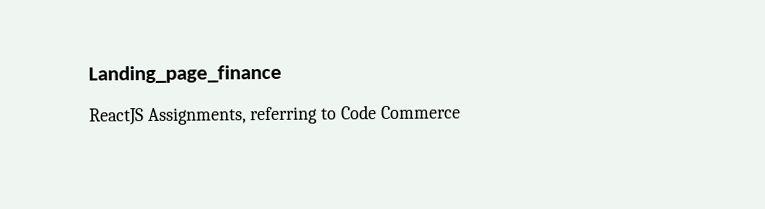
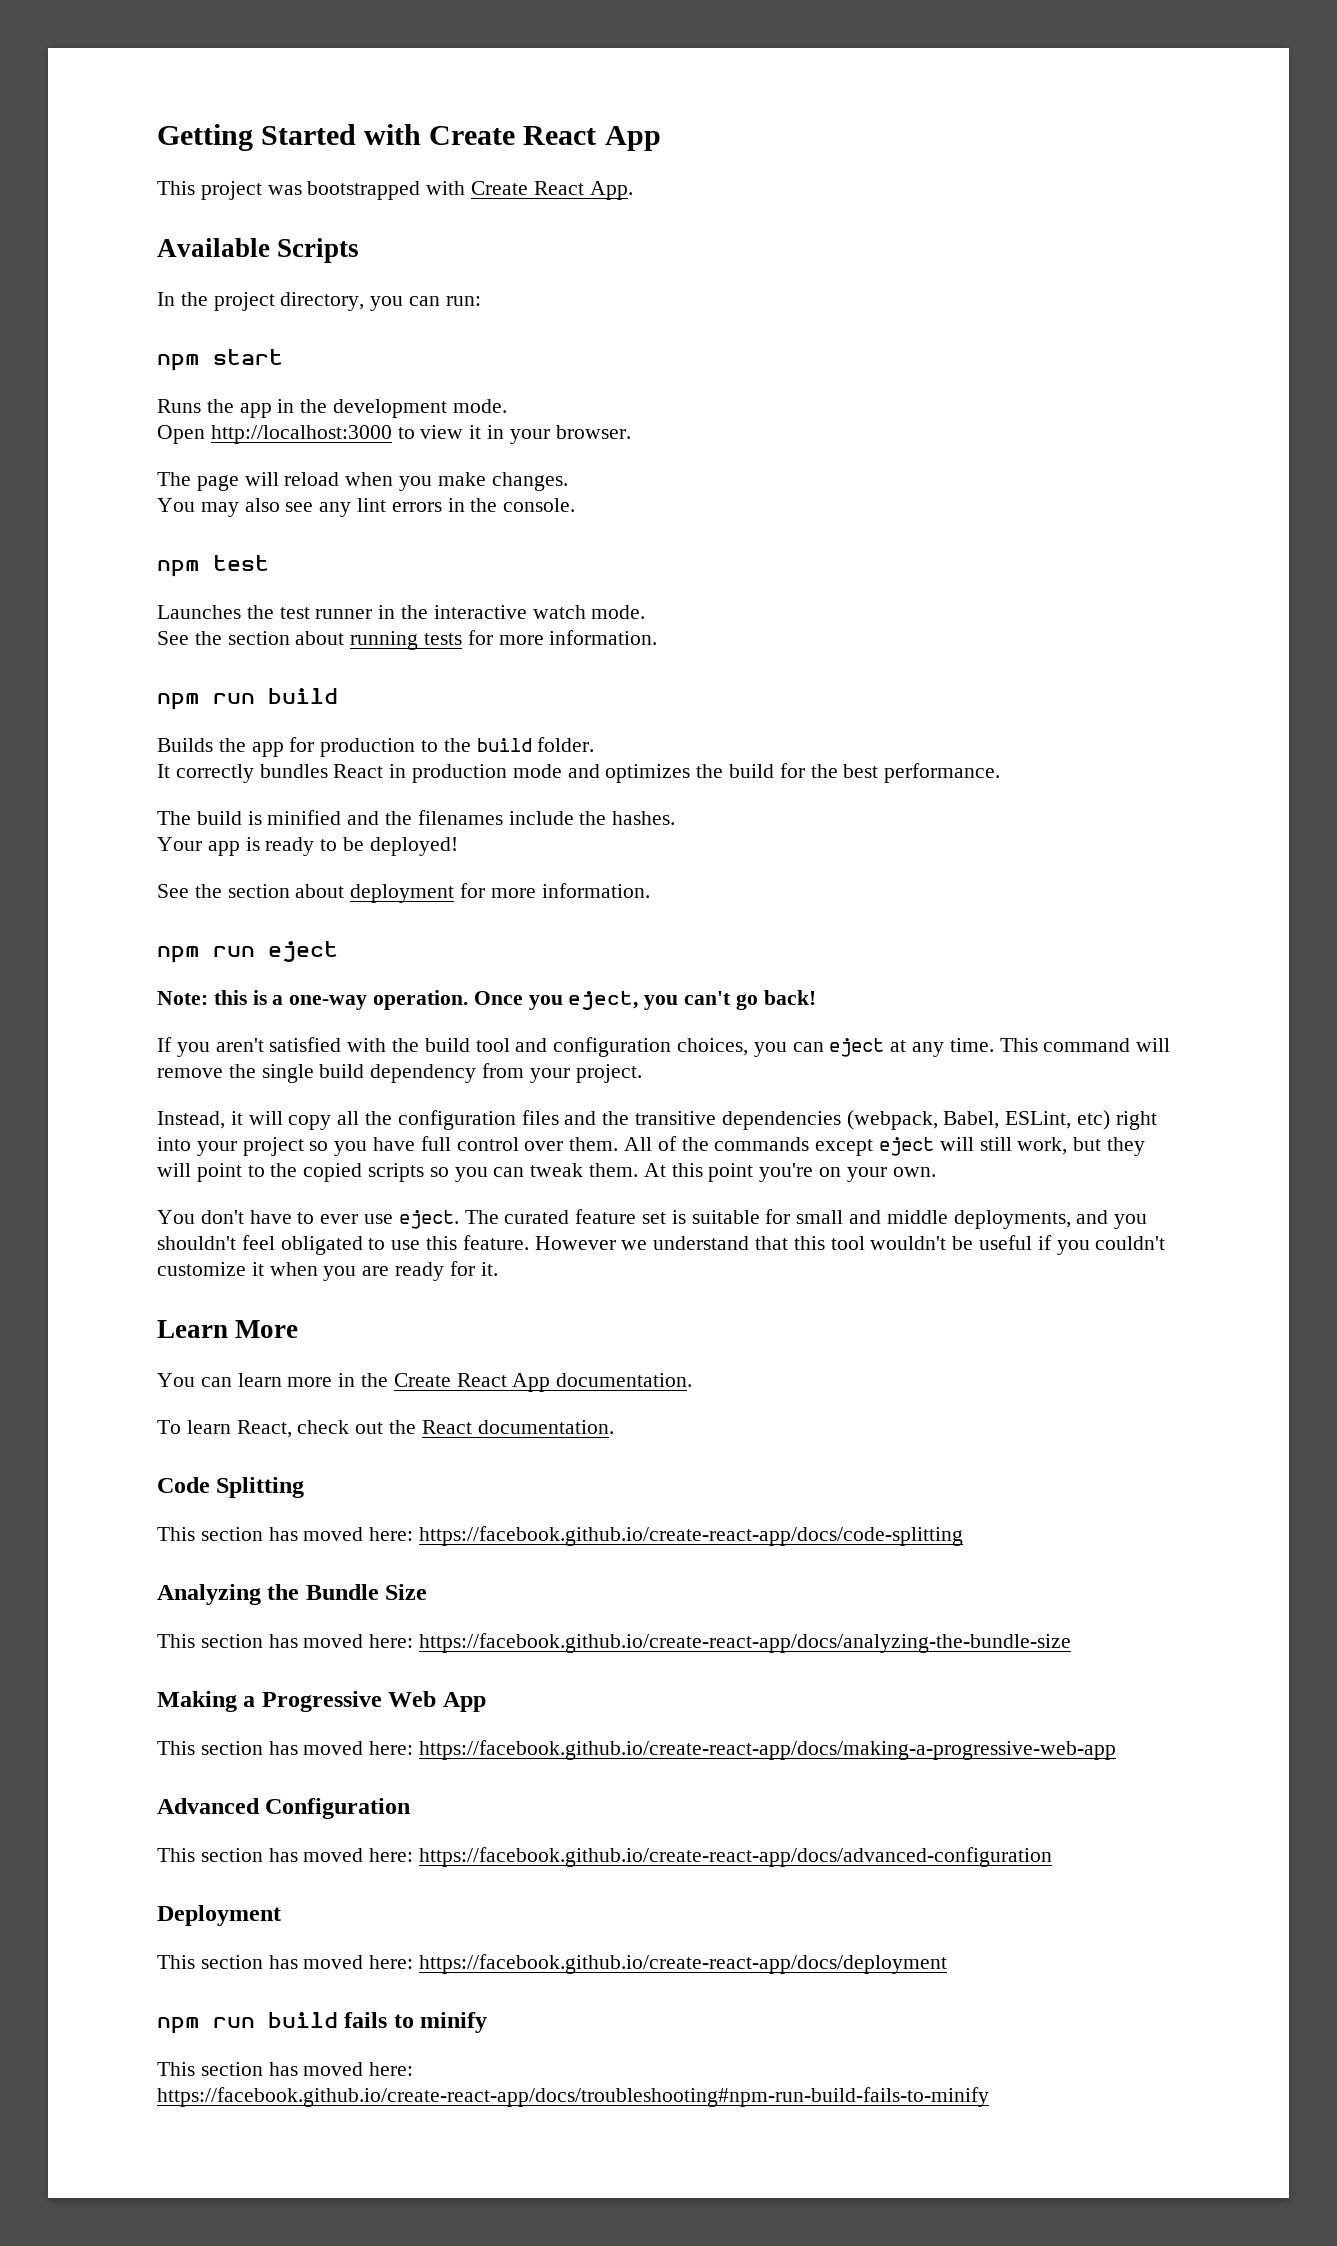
[88,64,282,84] [89,105,461,126] Landing_page_finance // ReactJS Assignments, referring to Code Commerce -> [157,124,661,151] [157,181,633,200] [157,238,360,263] [157,292,481,311] [157,349,283,371] [157,399,507,418] [157,425,631,444] [157,472,568,491] [157,498,576,517] [157,555,269,577] [157,605,646,619] [157,630,658,650] [157,688,338,710] [157,737,595,757] [157,763,1001,783] [157,810,676,825] [157,837,458,856] [157,883,650,903] [157,941,338,963] [157,990,816,1010] [157,1037,1171,1057] [157,1063,642,1083] [157,1110,1157,1130] [157,1136,1146,1156] [157,1163,936,1182] [157,1209,1148,1229] [157,1235,1166,1255] [157,1261,498,1281] [157,1320,299,1338] [157,1373,693,1392] [157,1420,614,1438] [157,1477,305,1498] [157,1526,964,1546] [157,1584,428,1605] [157,1633,1072,1653] [157,1691,486,1712] [157,1740,1117,1760] [157,1798,411,1819] [157,1847,1053,1867] [157,1905,281,1926] [157,1954,948,1974] [157,2012,488,2034] [157,2062,414,2076] [157,2087,989,2107] Getting Started with Create React App // This project was bootstrapped with Create React App. // Available Scripts // In the project directory, you can run: // npm start // Runs the app in the development mode. // Open http://localhost:3000 to view it in your browser. // The page will reload when you make changes. // You may also see any lint errors in the console. // npm test // Launches the test runner in the interactive watch mode. // See the section about running tests for more information. // npm run build // Builds the app for production to the build folder. // It correctly bundles React in production mode and optimizes the build for the best performance. // The build is minified and the filenames include the hashes. // Your app is ready to be deployed! // See the section about deployment for more information. // npm run eject // Note: this is a one-way operation. Once you eject, you can't go back! // If you aren't satisfied with the build tool and configuration choices, you can eject at any time. This command will remove the single build dependency from your project. // Instead, it will copy all the configuration files and the transitive dependencies (webpack, Babel, ESLint, etc) right into your project so you have full control over them. All of the commands except eject will still work, but they will point to the copied scripts so you can tweak them. At this point you're on your own. // You don't have to ever use eject. The curated feature set is suitable for small and middle deployments, and you shouldn't feel obligated to use this feature. However we understand that this tool wouldn't be useful if you couldn't customize it when you are ready for it. // Learn More // You can learn more in the Create React App documentation. // To learn React, check out the React documentation. // Code Splitting // This section has moved here: https://facebook.github.io/create-react-app/docs/code-splitting // Analyzing the Bundle Size // This section has moved here: https://facebook.github.io/create-react-app/docs/analyzing-the-bundle-size // Making a Progressive Web App // This section has moved here: https://facebook.github.io/create-react-app/docs/making-a-progressive-web-app // Advanced Configuration // This section has moved here: https://facebook.github.io/create-react-app/docs/advanced-configuration // Deployment // This section has moved here: https://facebook.github.io/create-react-app/docs/deployment // npm run build fails to minify // This section has moved here: https://facebook.github.io/create-react-app/docs/troubleshooting#npm-run-build-fails-to-minify

